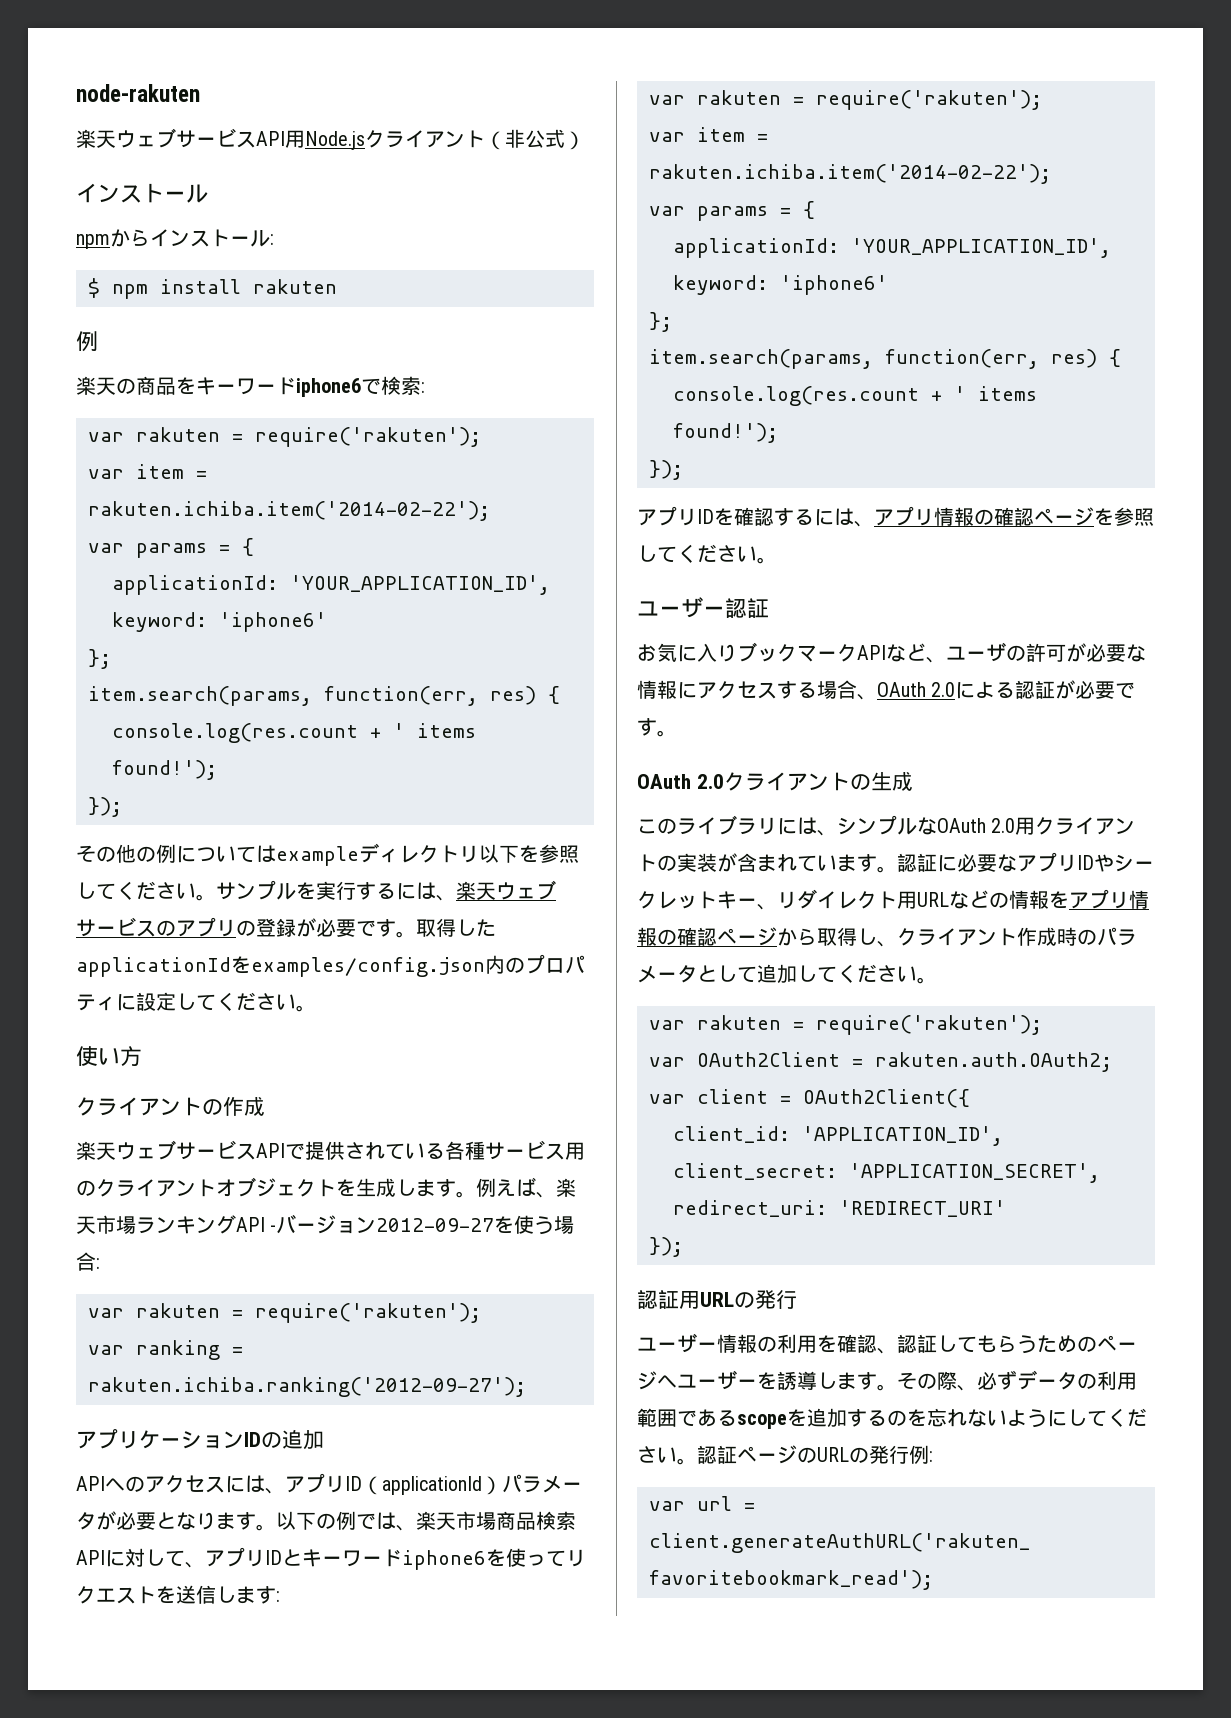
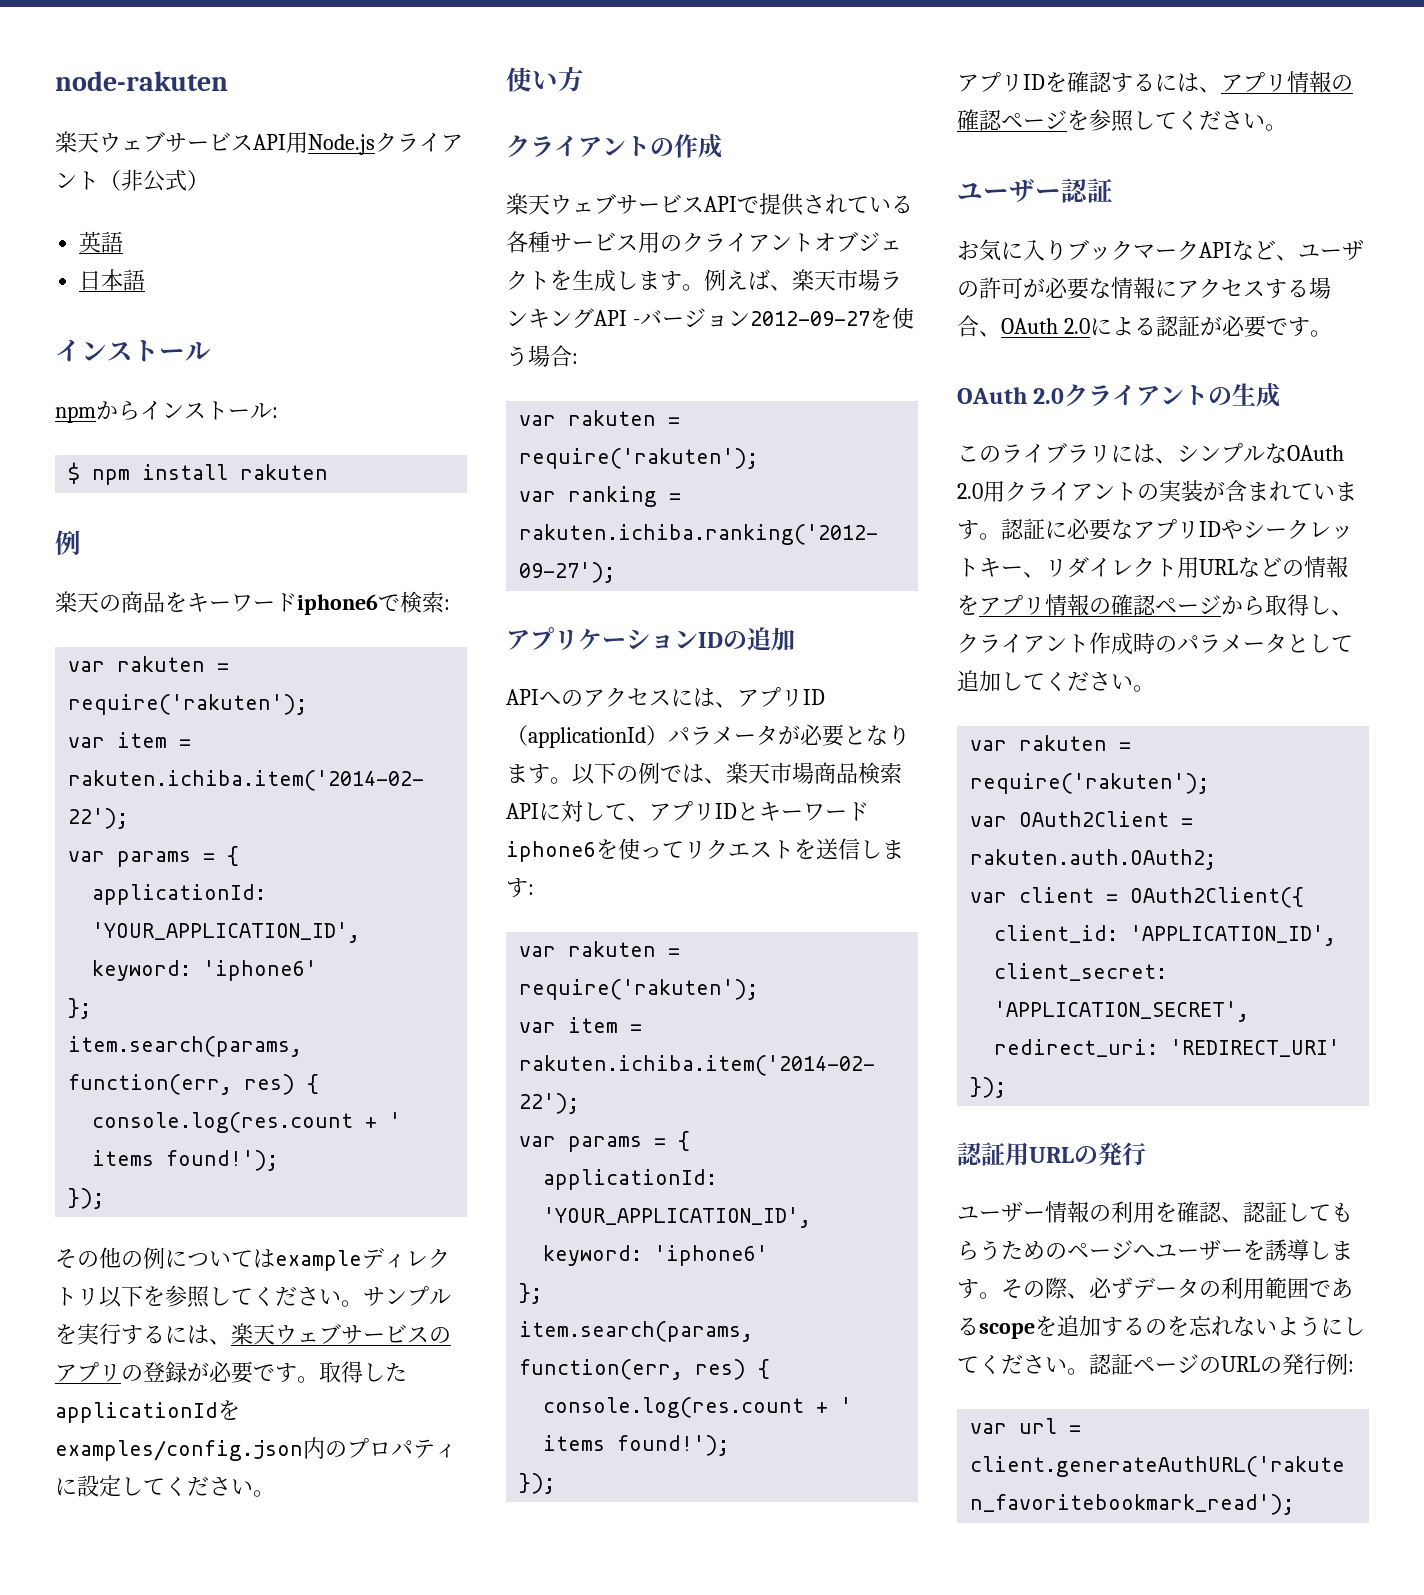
(585, 140) none -> [79,231,124,253] [79,269,146,291] // 英語 // 日本語

